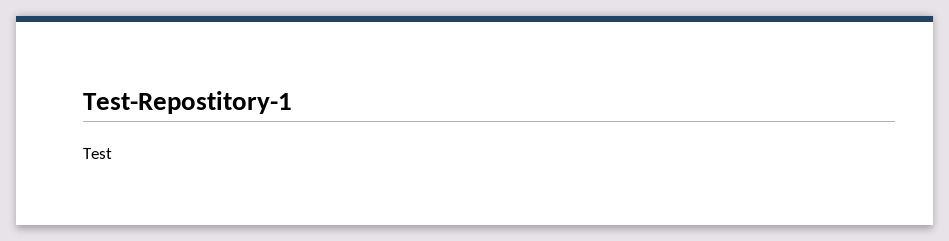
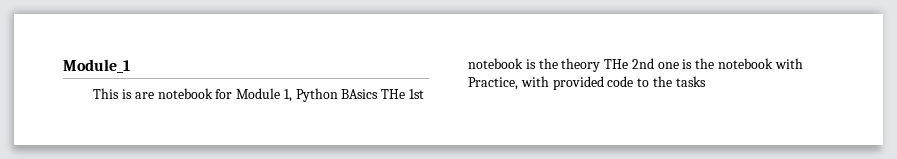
[83,91,292,114] [83,148,112,159] Test-Repostitory-1 // Test -> [63,59,130,73] [93,88,424,102] [468,58,803,72] [468,76,706,90] Module_1 // This is are notebook for Module 1, Python BAsics THe 1st notebook is the theory THe 2nd one is the notebook with Practice, with provided code to the tasks

